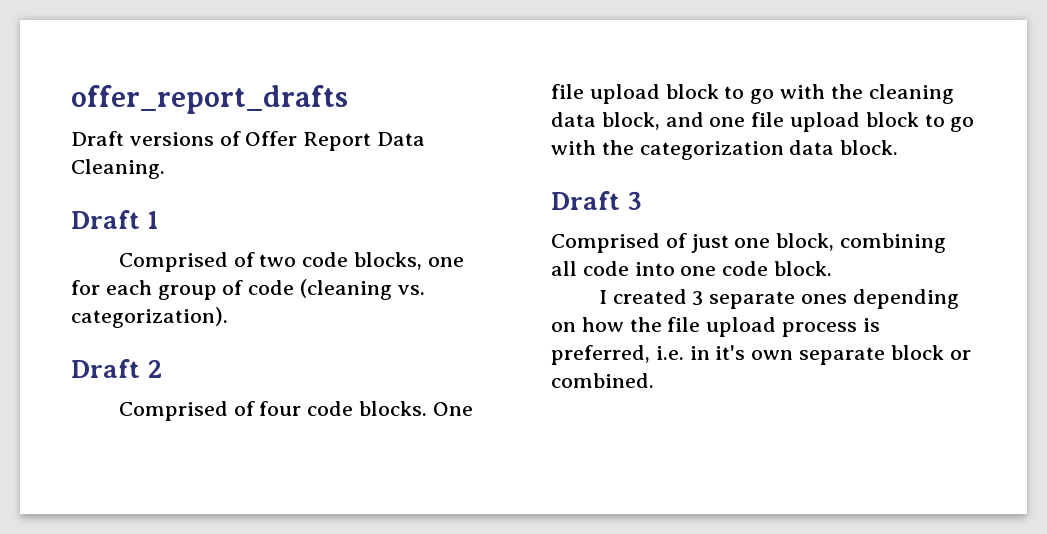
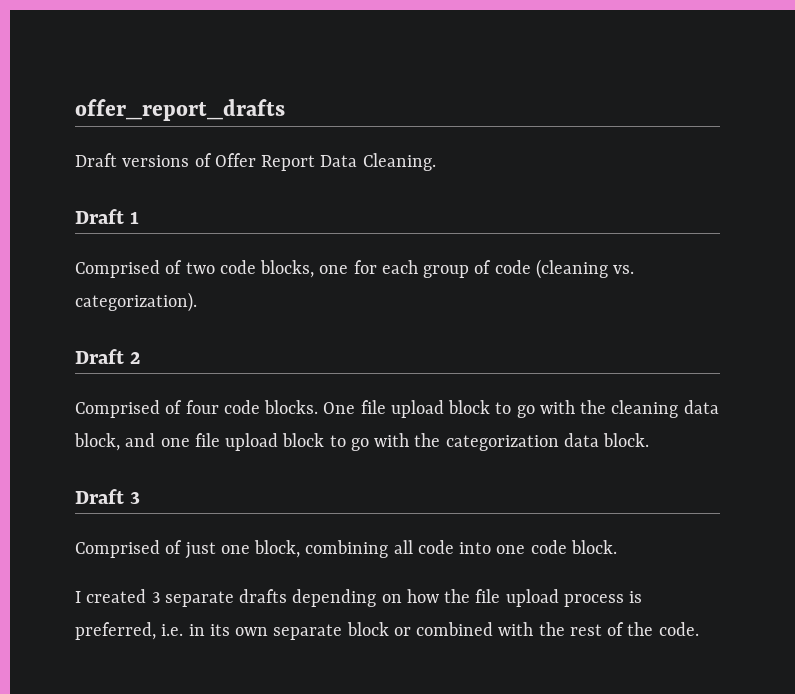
[800,294,847,304] ones -> [239,589,288,603] drafts
[715,345,746,360] it's -> [209,624,230,636] its
[551,373,654,388] combined. -> [416,622,699,636] combined with the rest of the code.

